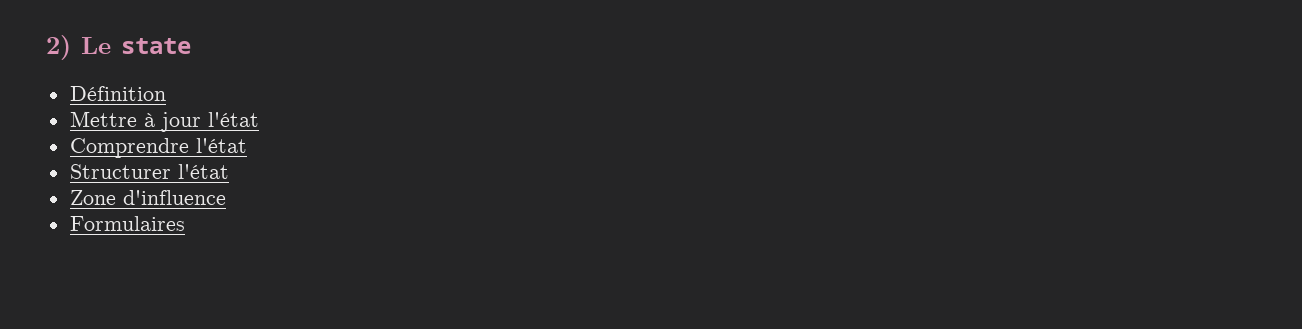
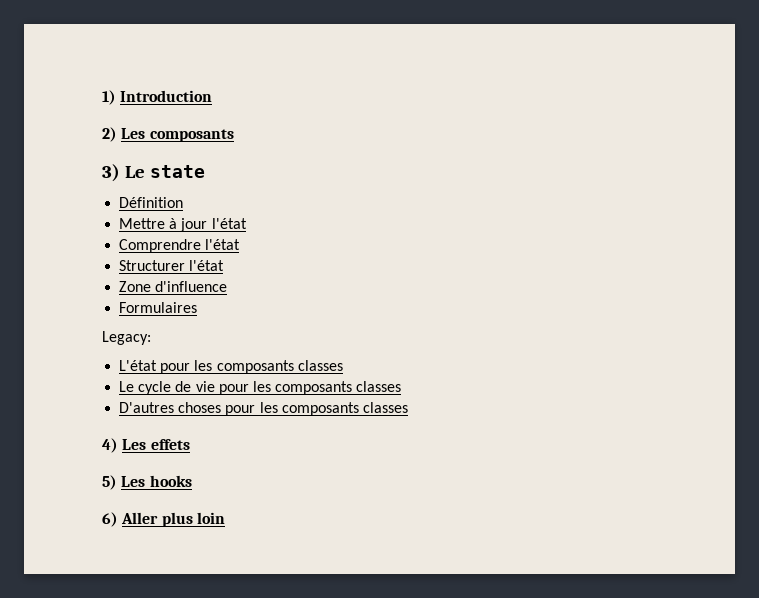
[46,35,71,60] 2) -> [102,90,213,105] [102,127,234,142] [102,164,120,182] 1) Introduction // 2) Les composants // 3)
(185, 223) none -> [102,331,151,345] [119,360,343,374] [119,381,402,395] [119,402,408,416] [102,438,190,453] [102,475,192,490] [102,512,225,527] // Legacy: // L'état pour les composants classes // Le cycle de vie pour les composants classes // D'autres choses pour les composants classes // 4) Les effets // 5) Les hooks // 6) Aller plus loin

